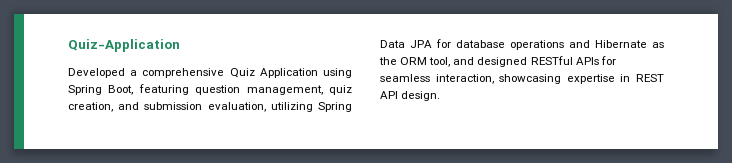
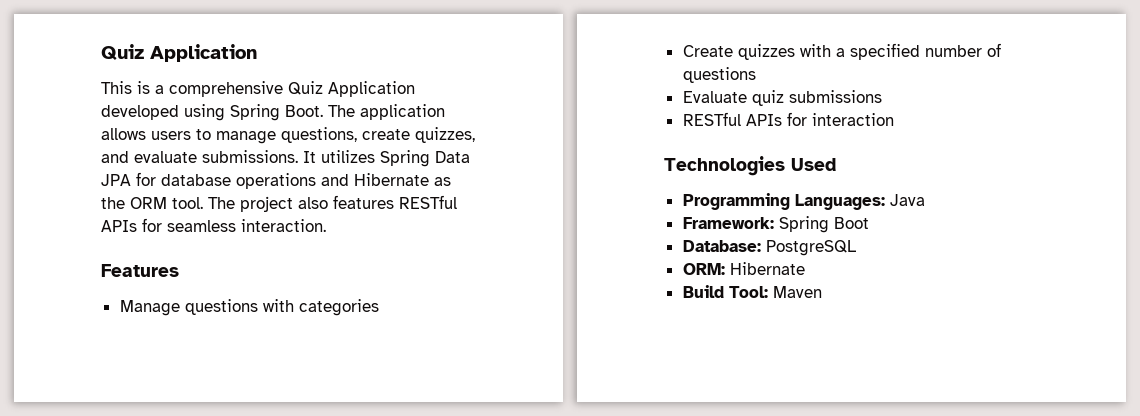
[68,39,180,52] [68,68,125,78] Quiz-Application // Developed -> [101,44,257,62] [101,81,150,94] Quiz Application // This is
(318, 73) none -> [101,105,179,120] developed
[108,84,352,95] [68,102,313,112] Boot, featuring question management, quiz creation, and submission evaluation, utilizing -> [285,104,445,120] [101,127,475,144] [101,150,375,163] Boot. The application allows users to manage questions, create quizzes, and evaluate submissions. It utilizes
[429,56,616,67] [380,74,664,84] [380,91,441,101] tool, and designed RESTful APIs for seamless interaction, showcasing expertise in REST API design. -> [172,195,457,212] [101,218,326,232] [101,264,179,277] [119,299,379,316] [682,43,1001,60] [682,67,756,83] [682,90,882,106] [682,112,894,126] [664,156,836,176] [682,193,925,210] [682,216,869,233] [682,240,856,256] [682,262,805,275] [682,285,822,298] tool. The project also features RESTful APIs for seamless interaction. // Features // Manage questions with categories // Create quizzes with a specified number of questions // Evaluate quiz submissions // RESTful APIs for interaction // Technologies Used // Programming Languages: Java // Framework: Spring Boot // Database: PostgreSQL // ORM: Hibernate // Build Tool: Maven

